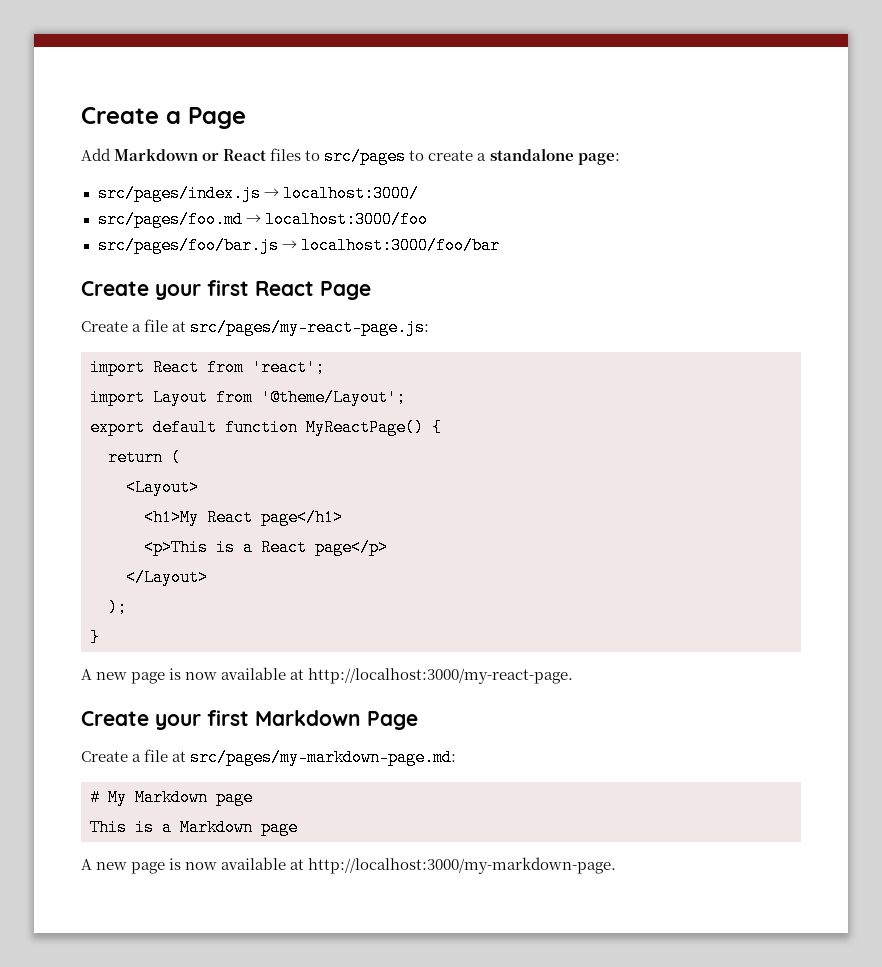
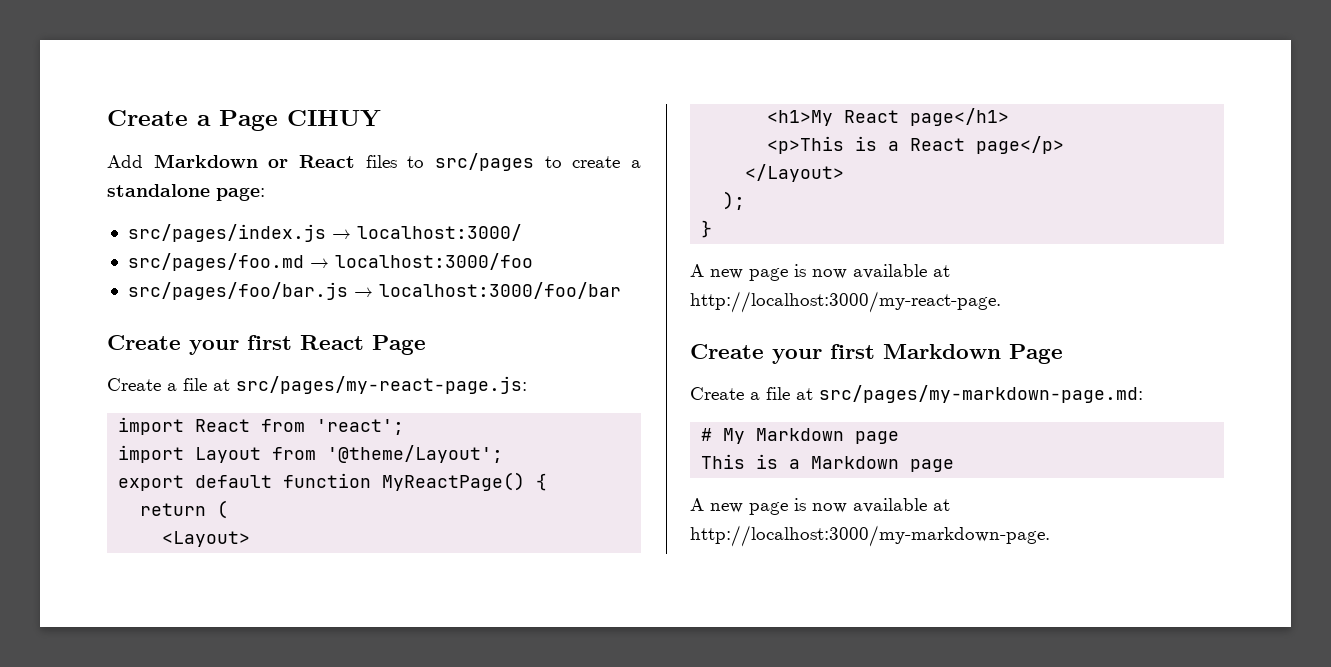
(246, 118) none -> [287,110,381,127] CIHUY

